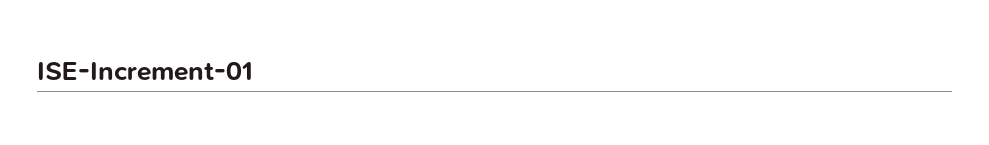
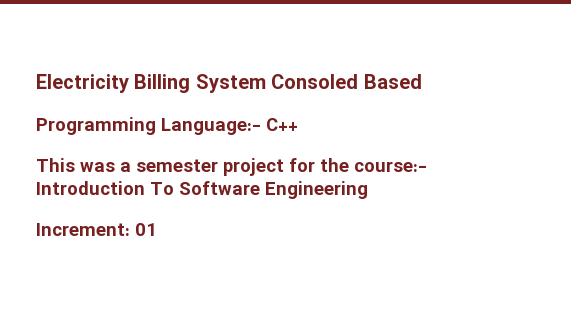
[37,62,253,81] ISE-Increment-01 -> [36,74,422,93] [36,117,298,135] [36,158,427,176] [36,181,368,199] [36,223,157,236] Electricity Billing System Consoled Based // Programming Language:- C++ // This was a semester project for the course:- Introduction To Software Engineering // Increment: 01

